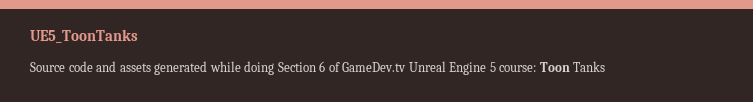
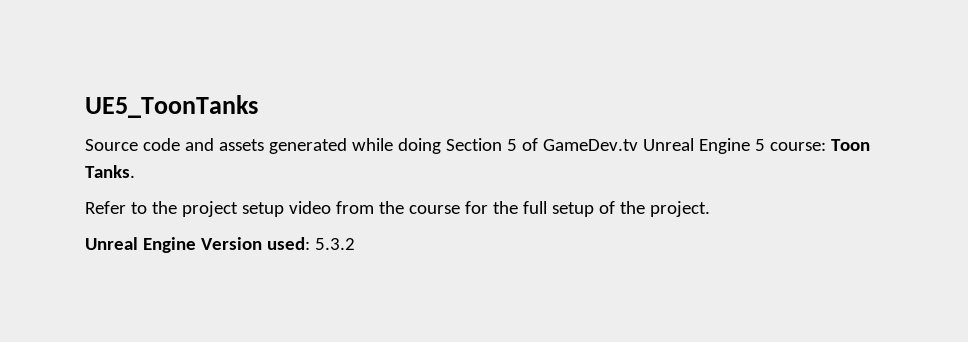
[319,61,326,72] 6 -> [506,139,517,151] 5
[573,61,606,72] Tanks -> [85,165,135,178] [85,201,710,217] [85,237,355,253] Tanks. // Refer to the project setup video from the course for the full setup of the project. // Unreal Engine Version used: 5.3.2

